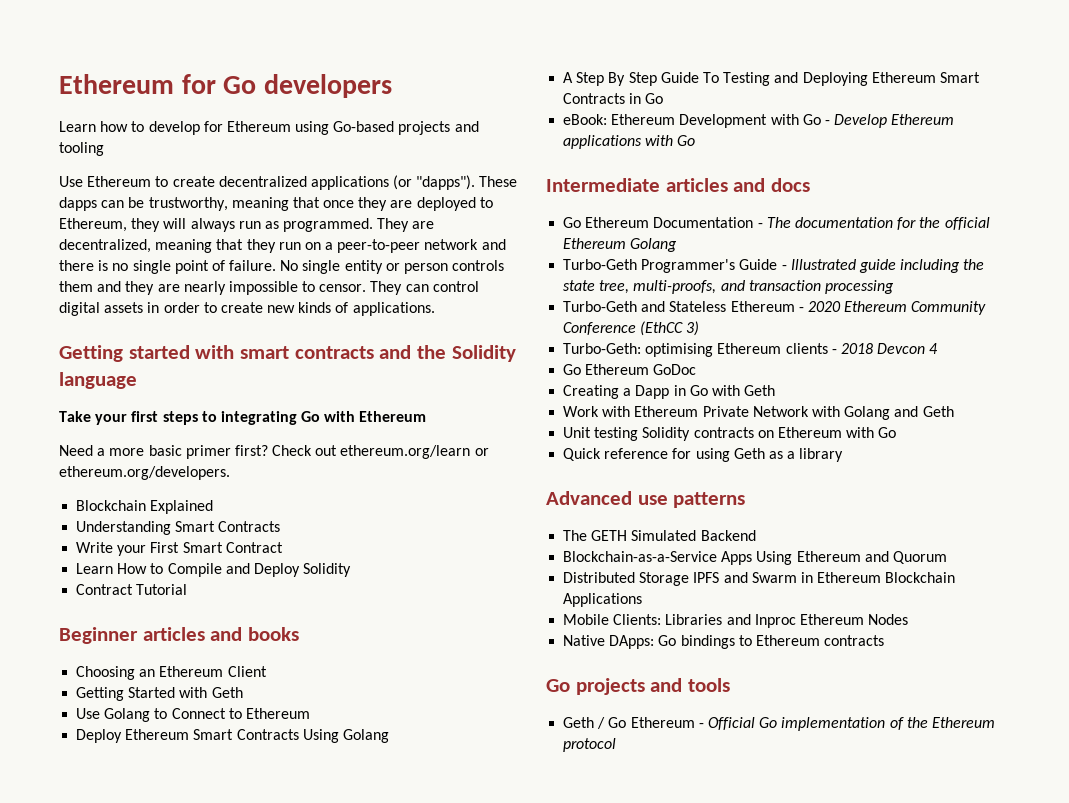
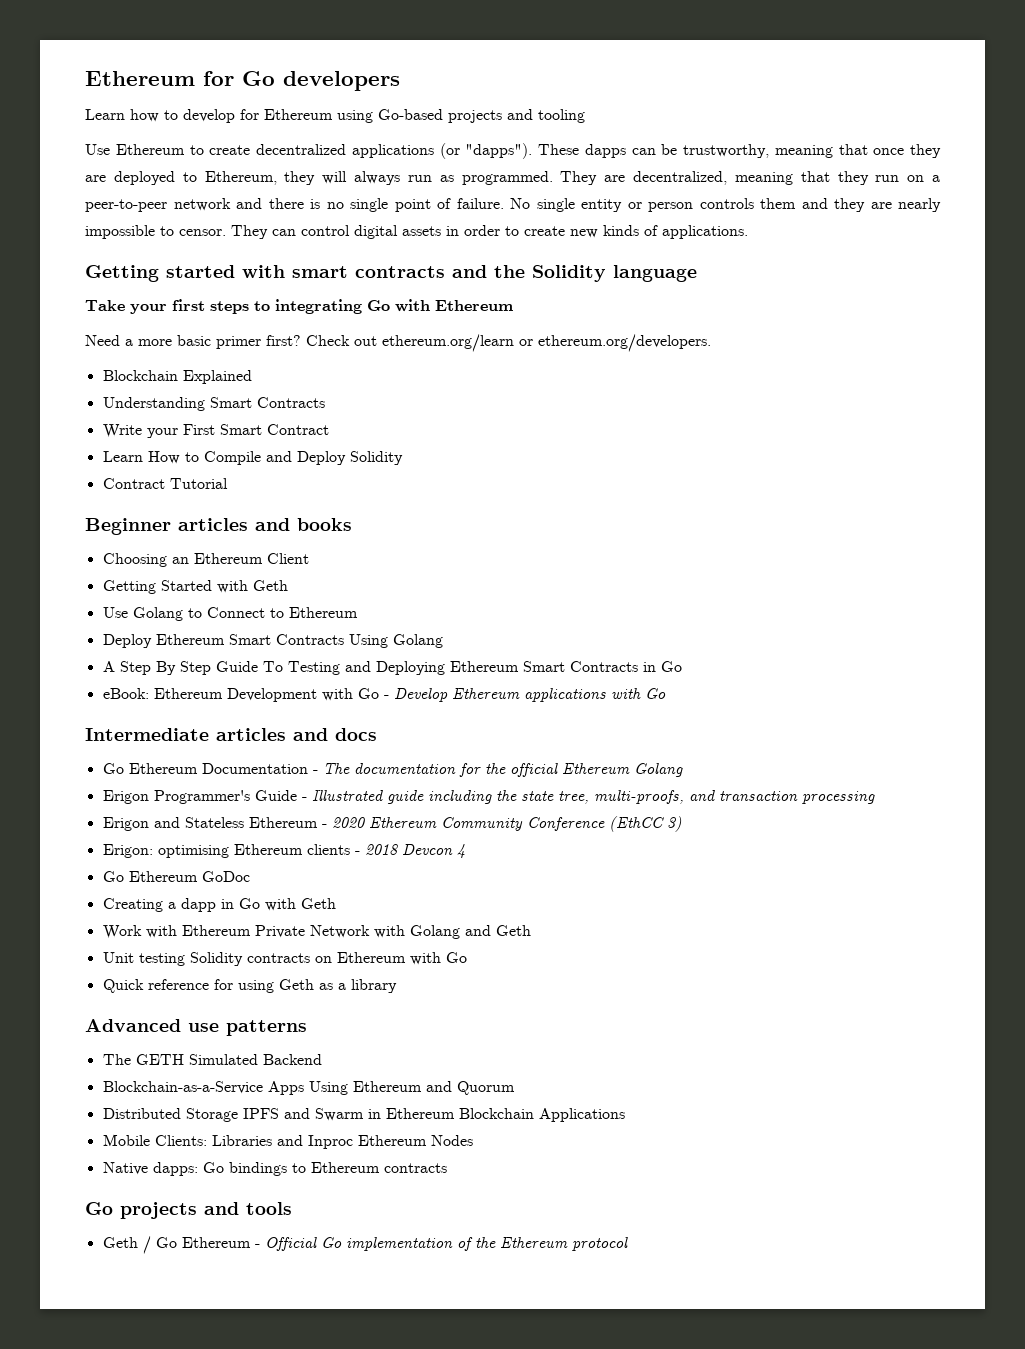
[563,259,638,270] Turbo-Geth -> [102,790,149,804] Erigon
[563,301,638,312] Turbo-Geth -> [102,817,149,831] Erigon
[563,343,642,354] Turbo-Geth: -> [102,844,153,858] Erigon:
[635,385,670,399] Dapp -> [180,898,216,912] dapp
[609,635,655,649] DApps: -> [152,1162,198,1176] dapps:

